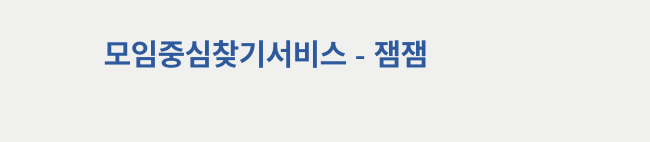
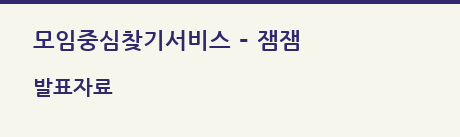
(428, 54) none -> [33,78,113,97] // 발표자료

